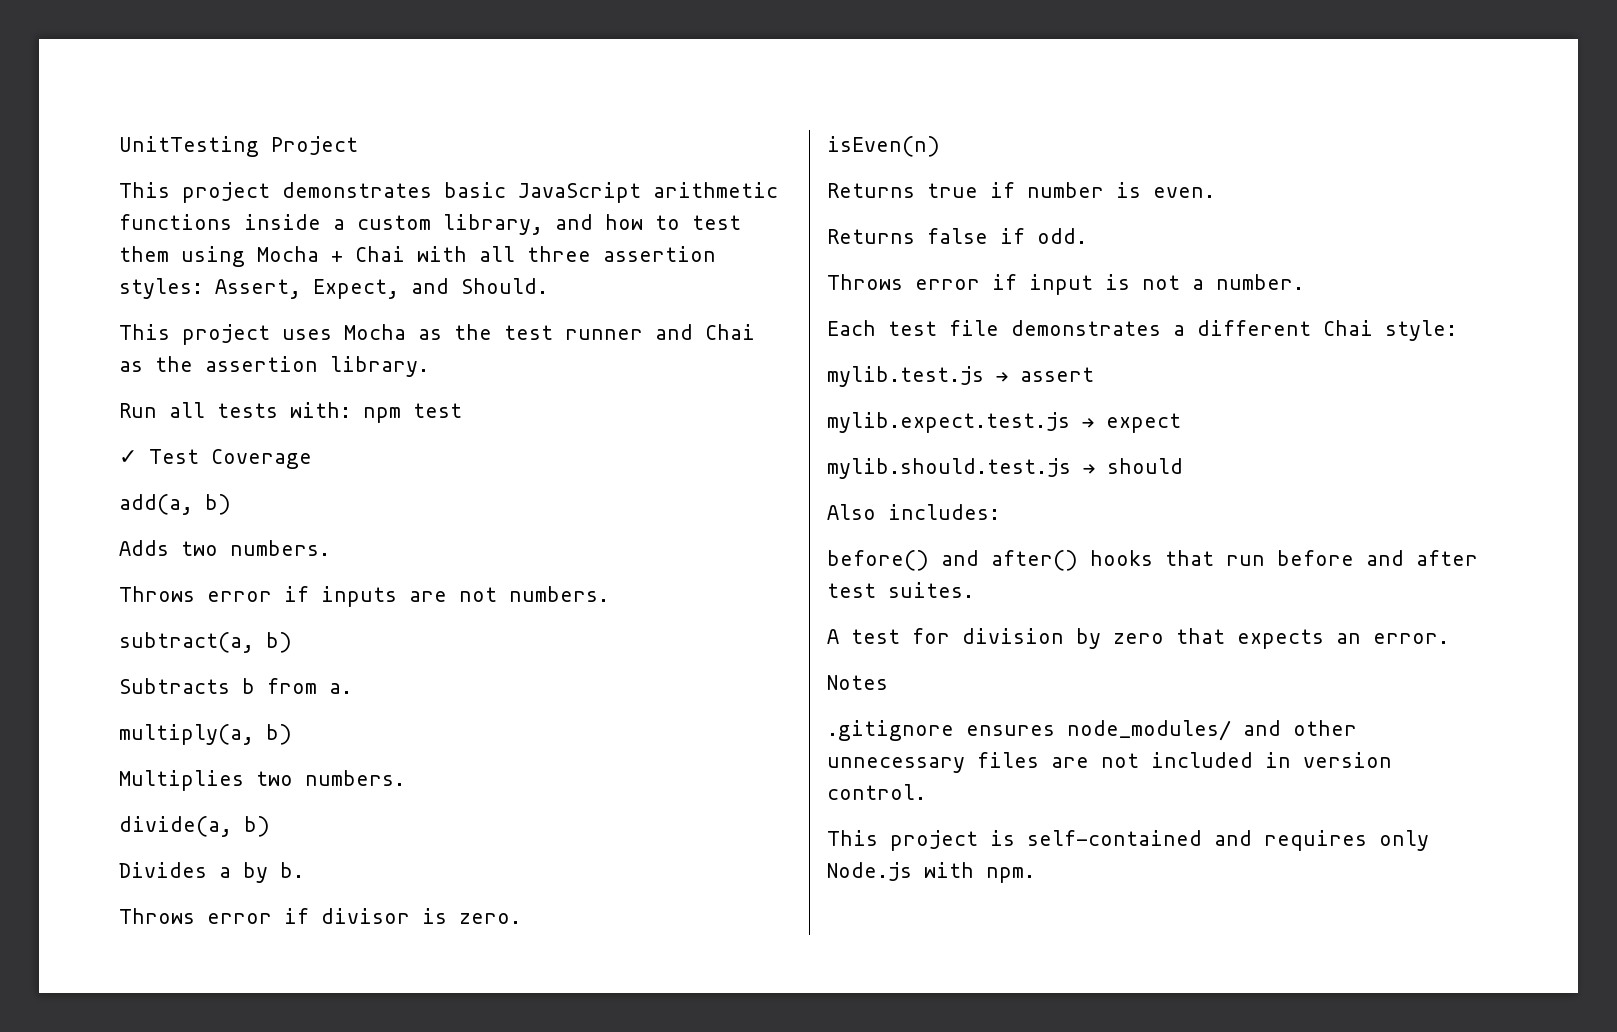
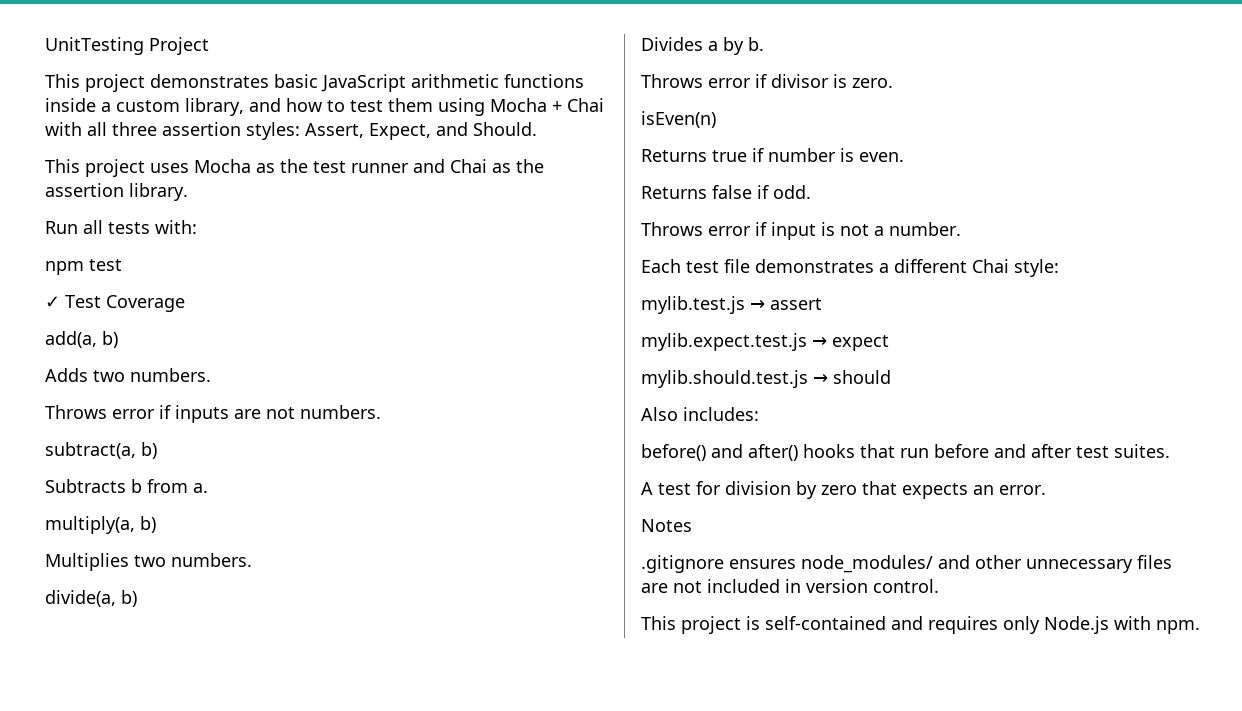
(351, 410) none -> (197, 227) //

